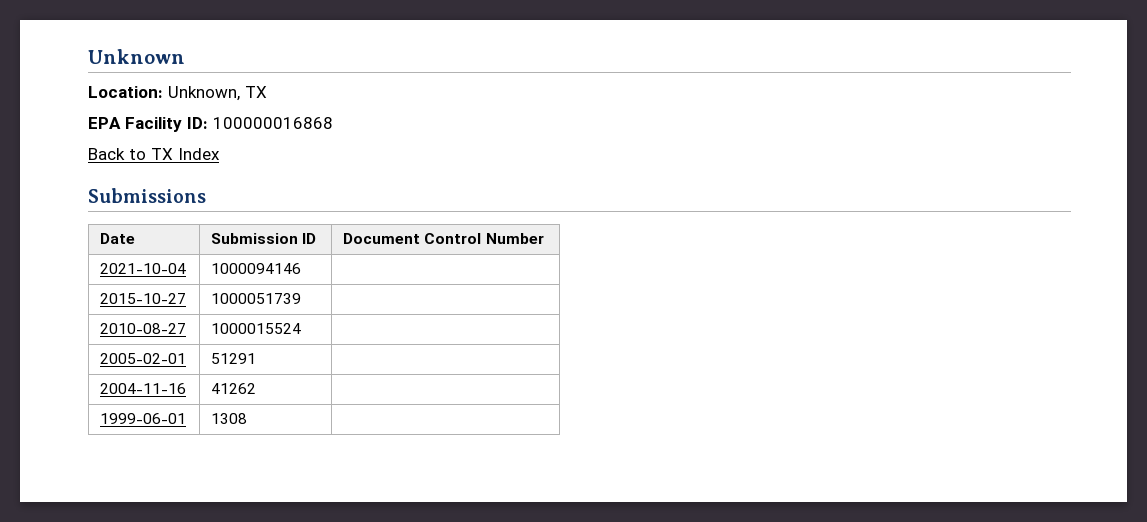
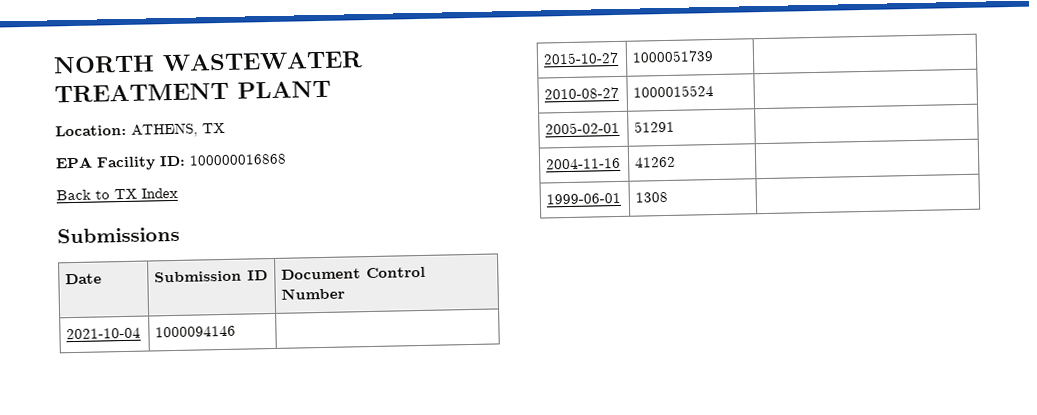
[88,49,185,64] Unknown -> [53,51,363,74] [54,80,331,103] NORTH WASTEWATER TREATMENT PLANT
[168,86,240,101] Unknown, -> [131,122,198,138] ATHENS,

